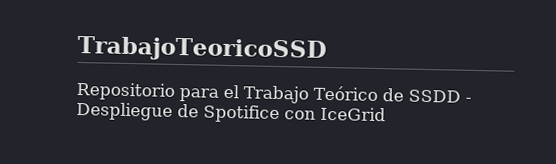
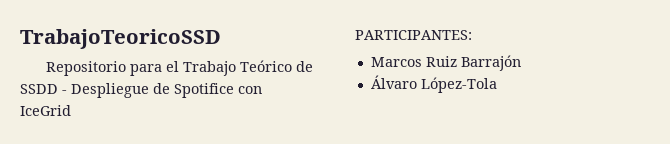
(386, 114) none -> [355,30,472,40] [370,55,521,71] [370,75,497,93] // PARTICIPANTES: // Marcos Ruiz Barrajón // Álvaro López-Tola

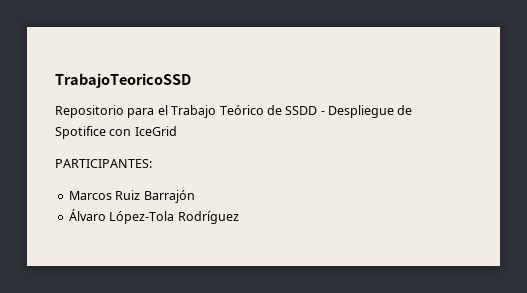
(497, 85) none -> [177,211,239,224] Rodríguez

